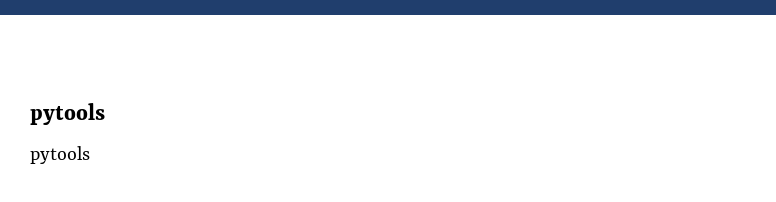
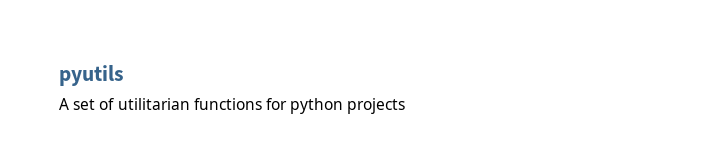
[30,103,105,125] [30,146,90,164] pytools // pytools -> [59,65,124,86] [59,98,406,114] pyutils // A set of utilitarian functions for python projects

